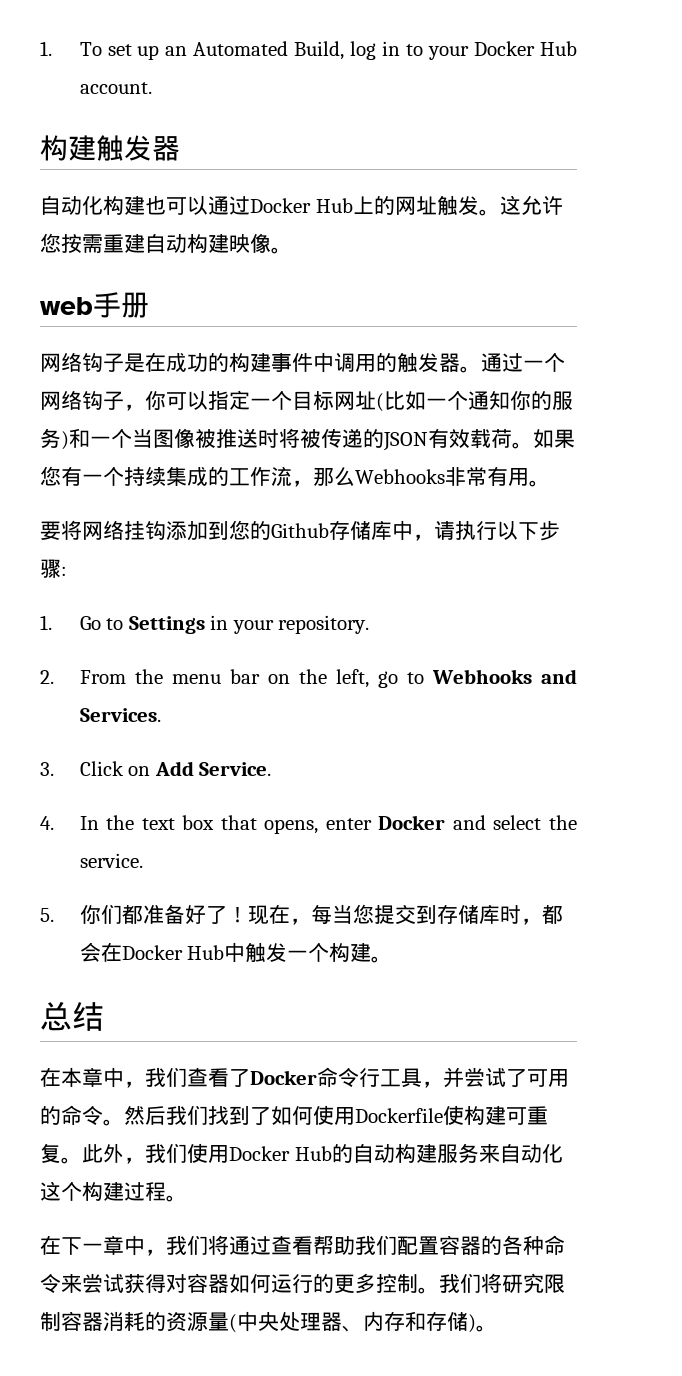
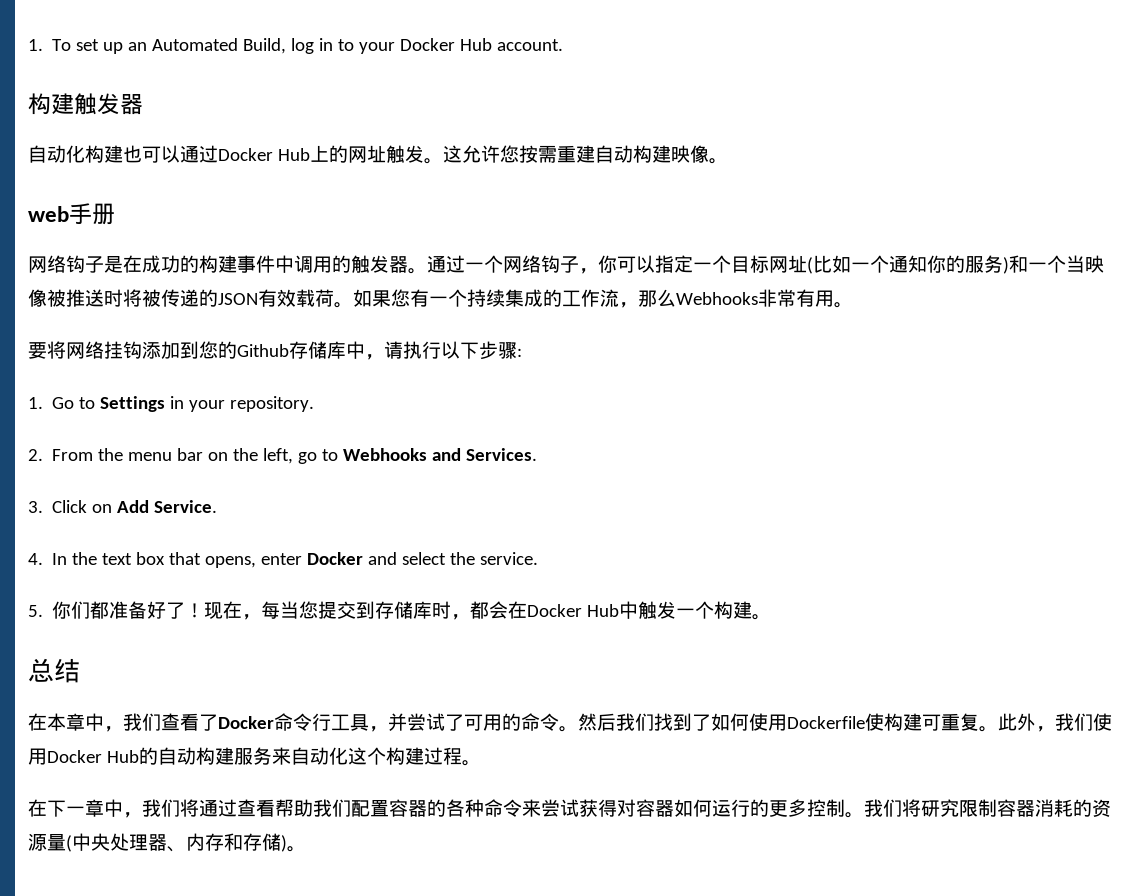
[153,429,174,448] 图 -> [1085,255,1104,273] 映

